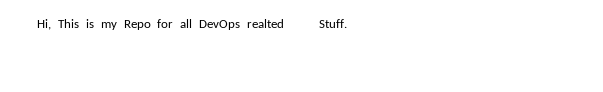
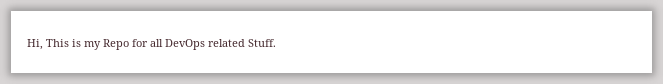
[247,19,284,28] realted -> [208,39,245,47] related

